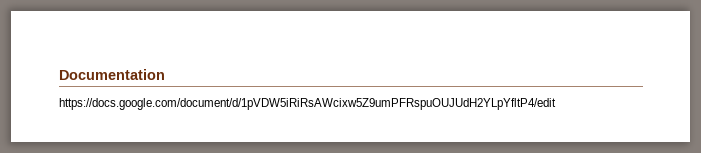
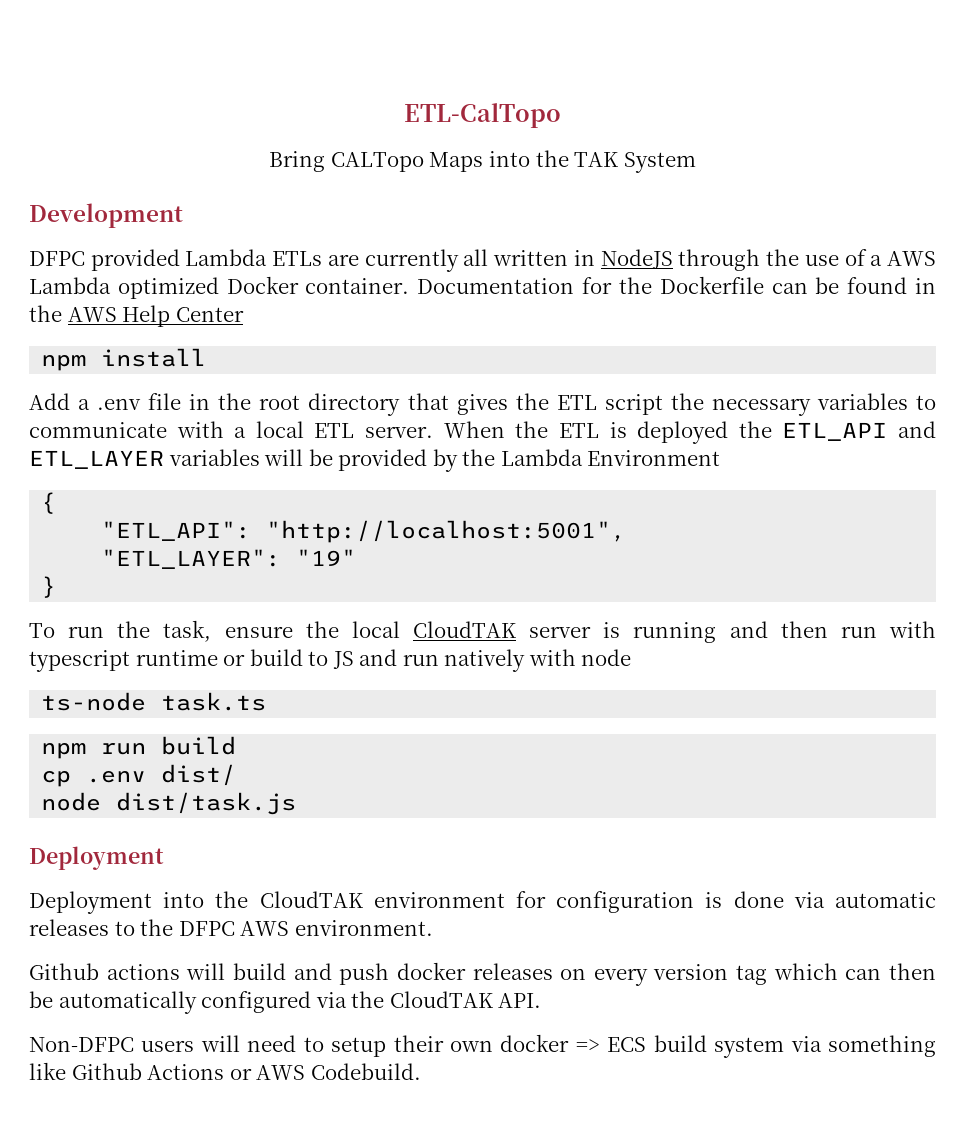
[59,69,165,80] [59,98,556,110] Documentation // https://docs.google.com/document/d/1pVDW5iRiRsAWcixw5Z9umPFRspuOUJUdH2YLpYfltP4/edit -> [404,103,561,128] [269,150,696,173] [29,203,183,228] [29,249,937,272] [29,276,937,299] [29,305,244,327] [41,348,207,371] [29,393,936,416] [29,421,937,444] [29,449,721,472] [41,492,57,514] [101,520,627,543] [101,549,357,569] [41,576,57,598] [29,620,936,643] [29,649,632,672] [41,692,267,711] [41,736,237,759] [41,764,237,787] [41,792,297,815] [29,846,164,870] [29,891,937,914] [29,919,433,936] [29,962,936,986] [29,991,542,1014] [29,1034,937,1058] [29,1062,421,1080] ETL-CalTopo // Bring CALTopo Maps into the TAK System // Development // DFPC provided Lambda ETLs are currently all written in NodeJS through the use of a AWS Lambda optimized Docker container. Documentation for the Dockerfile can be found in the AWS Help Center // npm install // Add a .env file in the root directory that gives the ETL script the necessary variables to communicate with a local ETL server. When the ETL is deployed the ETL_API and ETL_LAYER variables will be provided by the Lambda Environment // { // "ETL_API": "http://localhost:5001", // "ETL_LAYER": "19" // } // To run the task, ensure the local CloudTAK server is running and then run with typescript runtime or build to JS and run natively with node // ts-node task.ts // npm run build // cp .env dist/ // node dist/task.js // Deployment // Deployment into the CloudTAK environment for configuration is done via automatic releases to the DFPC AWS environment. // Github actions will build and push docker releases on every version tag which can then be automatically configured via the CloudTAK API. // Non-DFPC users will need to setup their own docker => ECS build system via something like Github Actions or AWS Codebuild.

